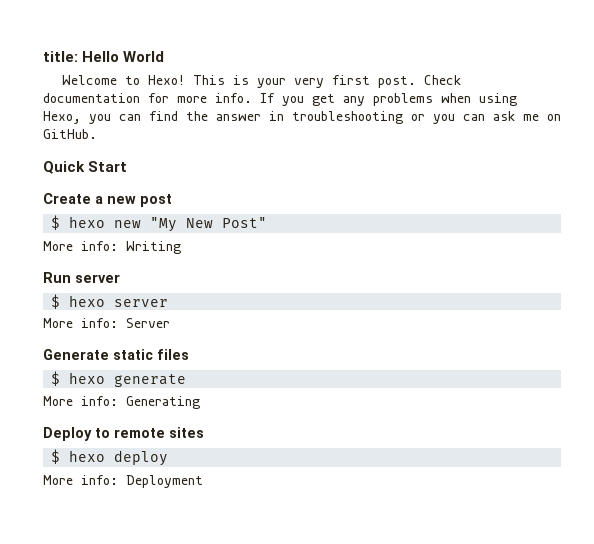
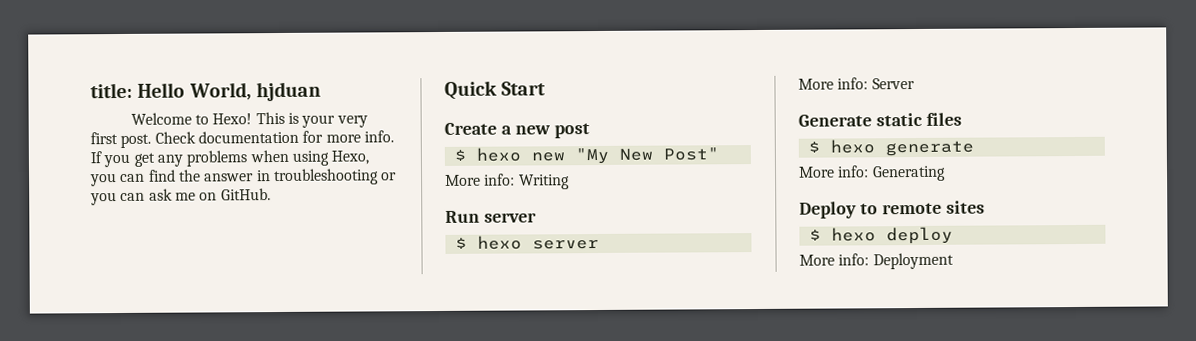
[123,51,165,62] World -> [188,81,322,102] World, hjduan

